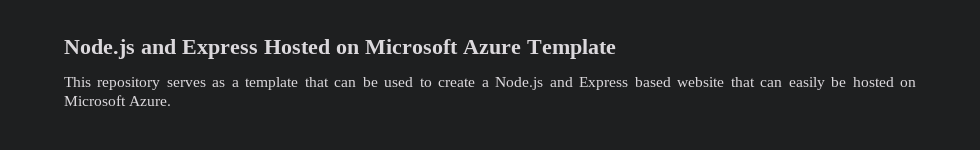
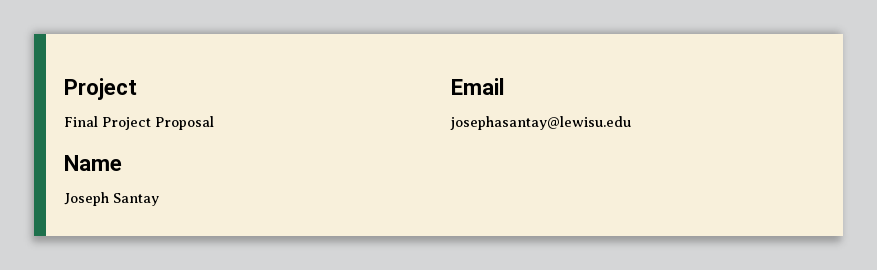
[64,39,616,59] [64,77,917,90] [64,95,172,106] Node.js and Express Hosted on Microsoft Azure Template // This repository serves as a template that can be used to create a Node.js and Express based website that can easily be hosted on Microsoft Azure. -> [64,78,137,100] [64,116,214,130] [64,155,122,171] [64,192,159,206] [451,78,504,95] [450,116,631,130] Project // Final Project Proposal // Name // Joseph Santay // Email // josephasantay@lewisu.edu

